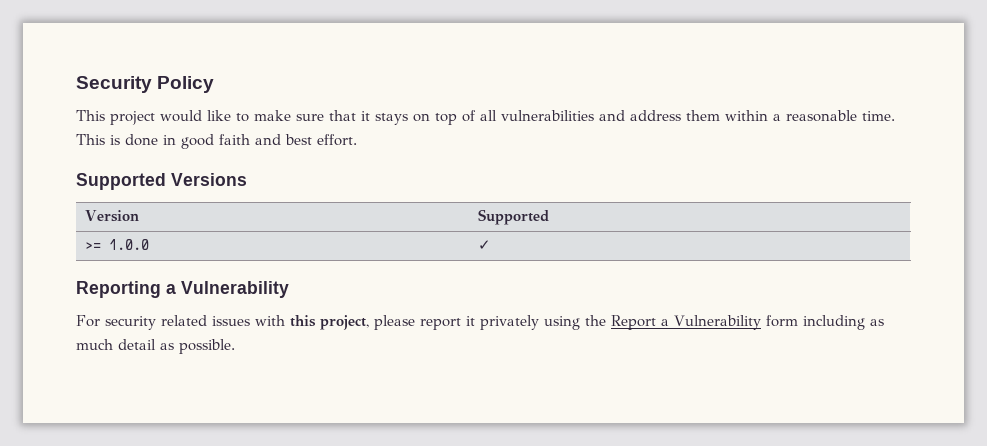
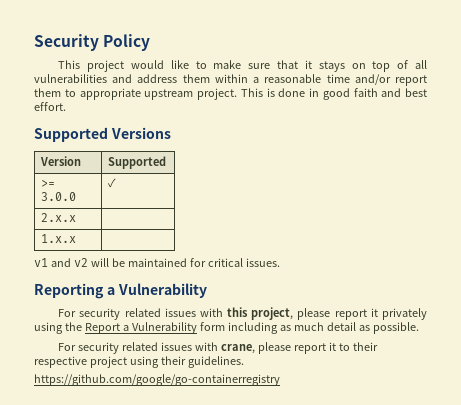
[862,111,895,121] time. -> [326,74,428,86] [34,88,237,100] time and/or report them to appropriate upstream project.
[109,239,150,250] 1.0.0 -> [40,192,76,201] 3.0.0
(492, 245) none -> [40,213,76,222] [40,234,76,243] [34,258,280,267] // 2.x.x | // 1.x.x | // v1 and v2 will be maintained for critical issues.
(235, 346) none -> [58,342,378,354] [34,356,244,368] [34,374,280,386] // For security related issues with crane, please report it to their respective project using their guidelines. // https://github.com/google/go-containerregistry

